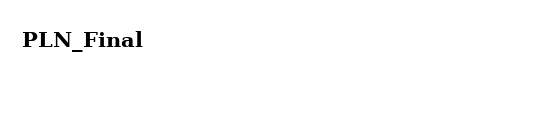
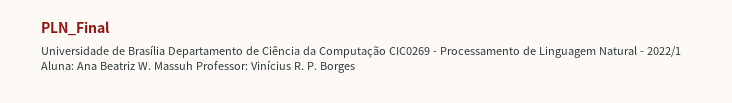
(143, 41) none -> [41,45,681,58] [41,60,355,73] // Universidade de Brasília Departamento de Ciência da Computação CIC0269 - Processamento de Linguagem Natural - 2022/1 Aluna: Ana Beatriz W. Massuh Professor: Vinícius R. P. Borges

